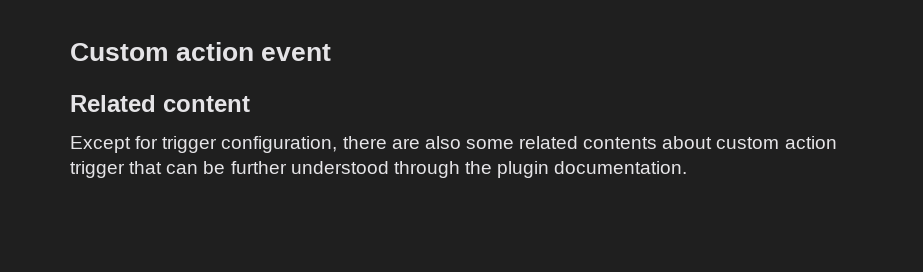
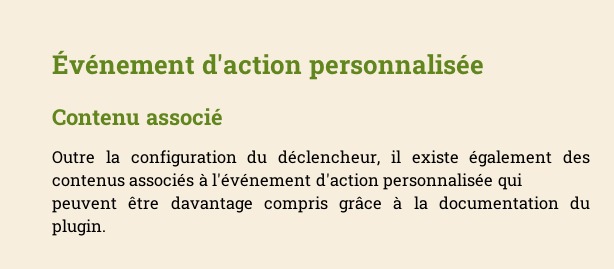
[70,42,332,61] [70,95,250,112] [70,136,837,153] [70,161,688,178] Custom action event // Related content // Except for trigger configuration, there are also some related contents about custom action trigger that can be further understood through the plugin documentation. -> [52,50,485,80] [52,108,223,126] [52,150,590,167] [52,173,522,190] [52,196,590,213] [52,219,106,236] Événement d'action personnalisée // Contenu associé // Outre la configuration du déclencheur, il existe également des contenus associés à l'événement d'action personnalisée qui peuvent être davantage compris grâce à la documentation du plugin.

